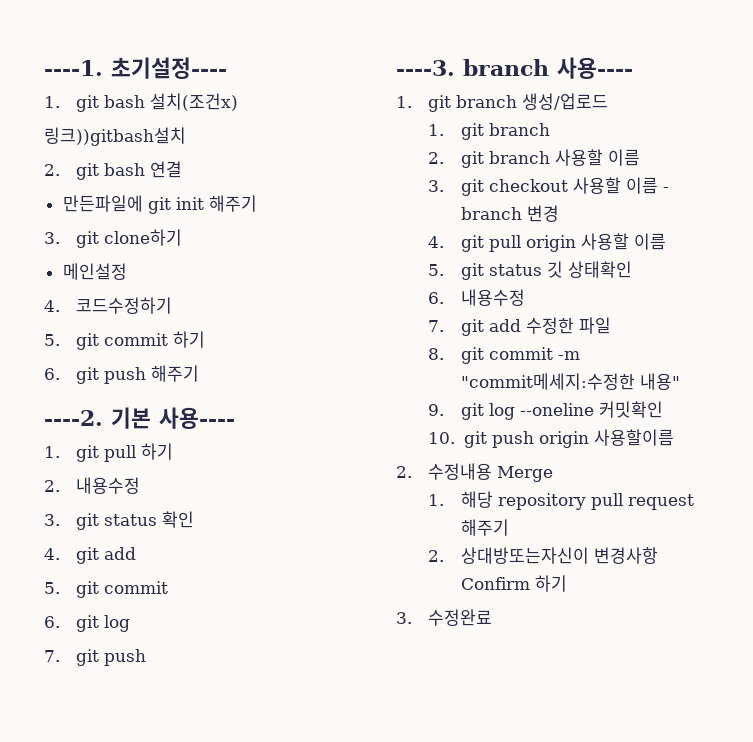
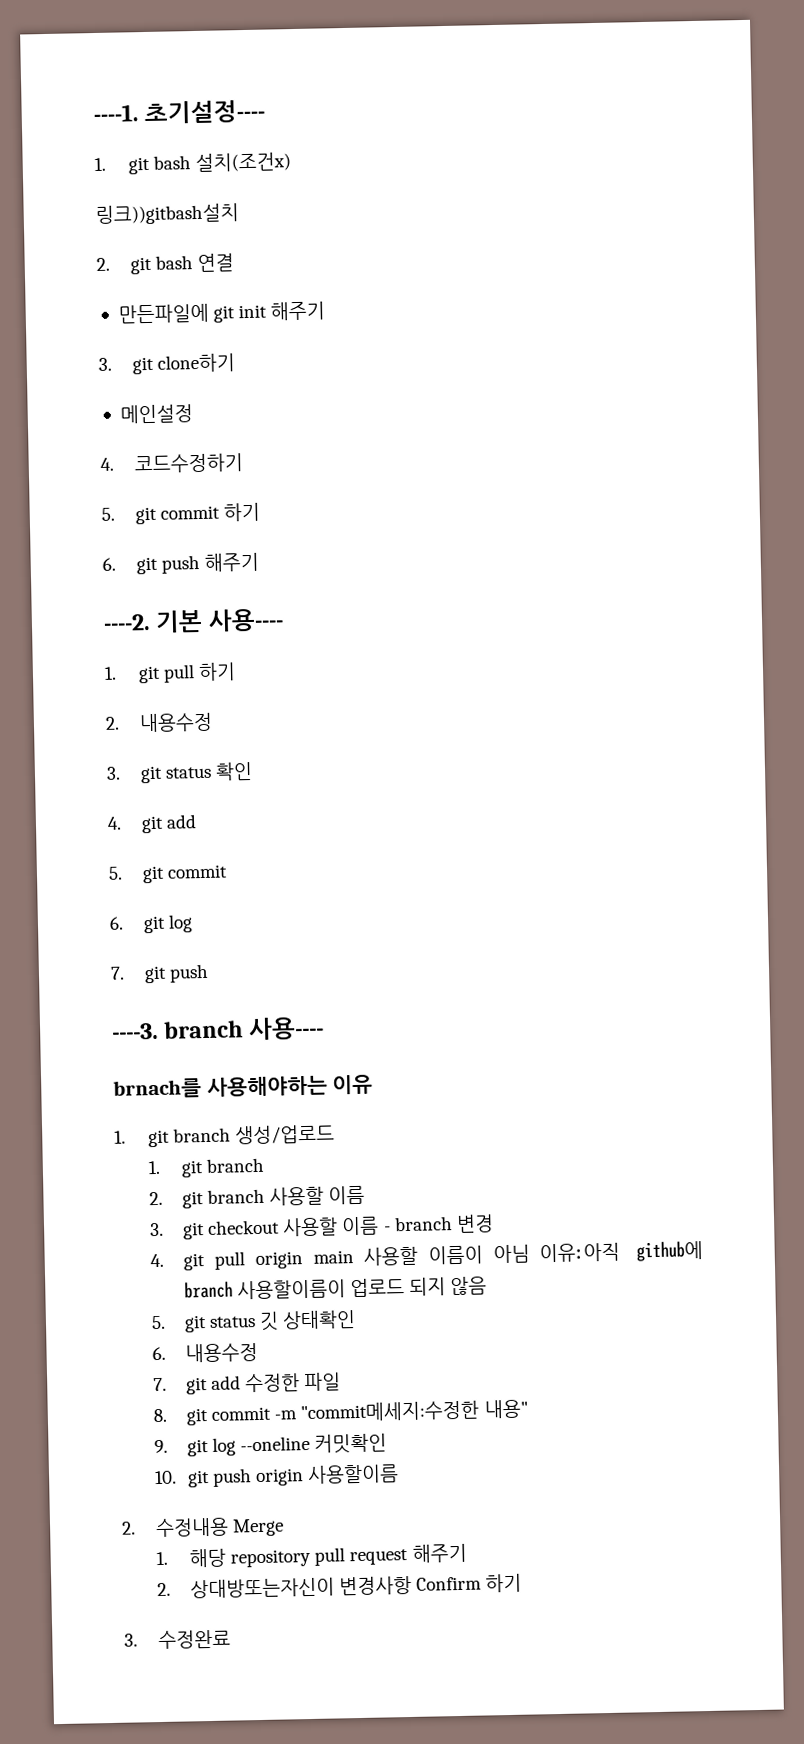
(633, 68) none -> [113,1074,374,1099] // brnach를 사용해야하는 이유
[580,233,666,250] 사용할 이름 -> [312,1241,703,1266] [184,1276,488,1300] main 사용할 이름이 아님 이유:아직 github에 branch 사용할이름이 업로드 되지 않음

